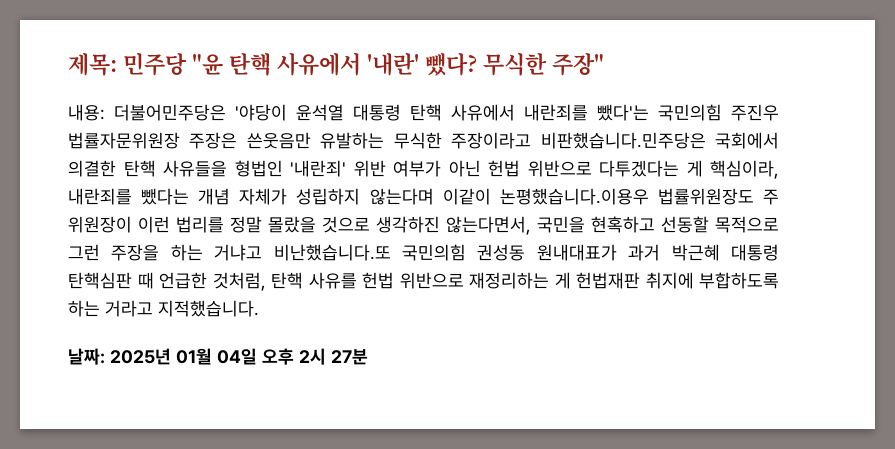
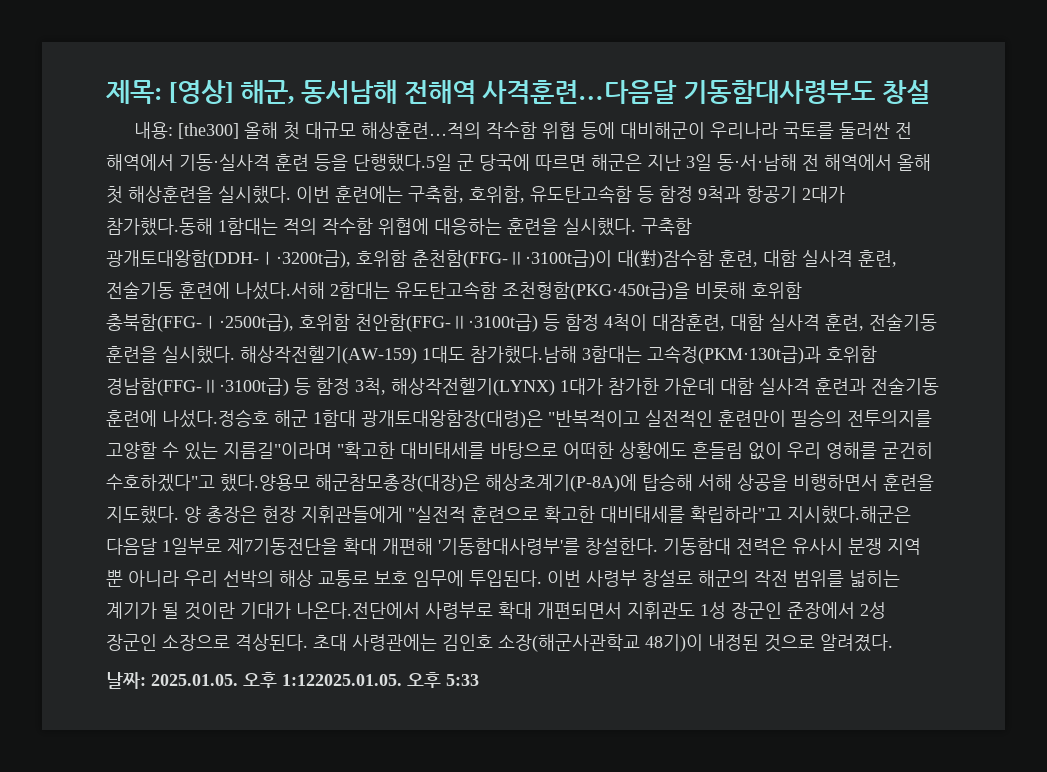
[123,53,604,76] [68,104,779,121] [68,132,780,149] [68,160,779,179] [68,188,779,205] [68,216,779,235] [68,244,779,261] [68,272,779,291] [68,300,259,317] [68,348,368,365] 민주당 "윤 탄핵 사유에서 '내란' 뺐다? 무식한 주장" // 내용: 더불어민주당은 '야당이 윤석열 대통령 탄핵 사유에서 내란죄를 뺐다'는 국민의힘 주진우 법률자문위원장 주장은 쓴웃음만 유발하는 무식한 주장이라고 비판했습니다.민주당은 국회에서 의결한 탄핵 사유들을 형법인 '내란죄' 위반 여부가 아닌 헌법 위반으로 다투겠다는 게 핵심이라, 내란죄를 뺐다는 개념 자체가 성립하지 않는다며 이같이 논평했습니다.이용우 법률위원장도 주 위원장이 이런 법리를 정말 몰랐을 것으로 생각하진 않는다면서, 국민을 현혹하고 선동할 목적으로 그런 주장을 하는 거냐고 비난했습니다.또 국민의힘 권성동 원내대표가 과거 박근혜 대통령 탄핵심판 때 언급한 것처럼, 탄핵 사유를 헌법 위반으로 재정리하는 게 헌법재판 취지에 부합하도록 하는 거라고 지적했습니다. // 날짜: 2025년 01월 04일 오후 2시 27분 -> [168,80,931,104] [133,122,912,140] [106,154,931,172] [106,185,845,204] [106,218,692,236] [106,250,897,268] [106,281,802,300] [106,313,937,332] [106,345,877,364] [106,377,939,396] [106,409,932,428] [106,442,933,460] [106,473,934,492] [106,506,911,524] [106,538,921,555] [106,570,900,587] [106,602,886,620] [106,634,893,652] [106,672,479,689] [영상] 해군, 동서남해 전해역 사격훈련…다음달 기동함대사령부도 창설 // 내용: [the300] 올해 첫 대규모 해상훈련…적의 작수함 위협 등에 대비해군이 우리나라 국토를 둘러싼 전 해역에서 기동·실사격 훈련 등을 단행했다.5일 군 당국에 따르면 해군은 지난 3일 동·서·남해 전 해역에서 올해 첫 해상훈련을 실시했다. 이번 훈련에는 구축함, 호위함, 유도탄고속함 등 함정 9척과 항공기 2대가 참가했다.동해 1함대는 적의 작수함 위협에 대응하는 훈련을 실시했다. 구축함 광개토대왕함(DDH-Ⅰ·3200t급), 호위함 춘천함(FFG-Ⅱ·3100t급)이 대(對)잠수함 훈련, 대함 실사격 훈련, 전술기동 훈련에 나섰다.서해 2함대는 유도탄고속함 조천형함(PKG·450t급)을 비롯해 호위함 충북함(FFG-Ⅰ·2500t급), 호위함 천안함(FFG-Ⅱ·3100t급) 등 함정 4척이 대잠훈련, 대함 실사격 훈련, 전술기동 훈련을 실시했다. 해상작전헬기(AW-159) 1대도 참가했다.남해 3함대는 고속정(PKM·130t급)과 호위함 경남함(FFG-Ⅱ·3100t급) 등 함정 3척, 해상작전헬기(LYNX) 1대가 참가한 가운데 대함 실사격 훈련과 전술기동 훈련에 나섰다.정승호 해군 1함대 광개토대왕함장(대령)은 "반복적이고 실전적인 훈련만이 필승의 전투의지를 고양할 수 있는 지름길"이라며 "확고한 대비태세를 바탕으로 어떠한 상황에도 흔들림 없이 우리 영해를 굳건히 수호하겠다"고 했다.양용모 해군참모총장(대장)은 해상초계기(P-8A)에 탑승해 서해 상공을 비행하면서 훈련을 지도했다. 양 총장은 현장 지휘관들에게 "실전적 훈련으로 확고한 대비태세를 확립하라"고 지시했다.해군은 다음달 1일부로 제7기동전단을 확대 개편해 '기동함대사령부'를 창설한다. 기동함대 전력은 유사시 분쟁 지역 뿐 아니라 우리 선박의 해상 교통로 보호 임무에 투입된다. 이번 사령부 창설로 해군의 작전 범위를 넓히는 계기가 될 것이란 기대가 나온다.전단에서 사령부로 확대 개편되면서 지휘관도 1성 장군인 준장에서 2성 장군인 소장으로 격상된다. 초대 사령관에는 김인호 소장(해군사관학교 48기)이 내정된 것으로 알려졌다. // 날짜: 2025.01.05. 오후 1:122025.01.05. 오후 5:33

